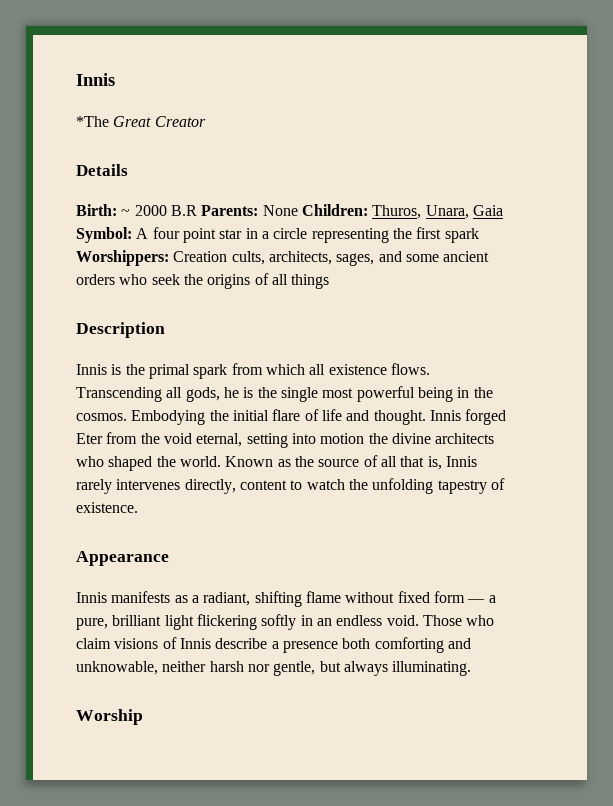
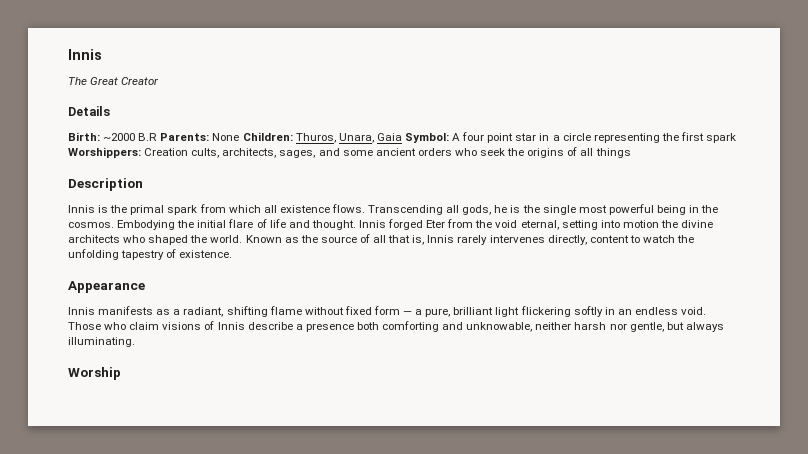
[76,116,109,127] *The -> [68,77,87,85] The
[121,205,167,216] ~ 2000 -> [103,133,136,141] ~2000

